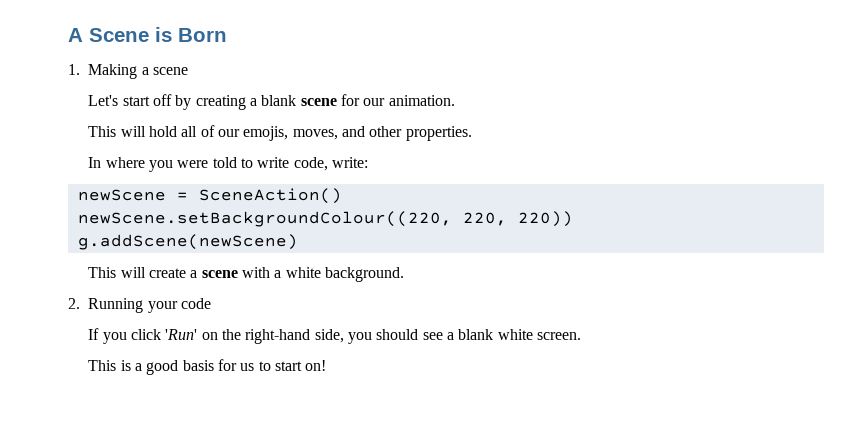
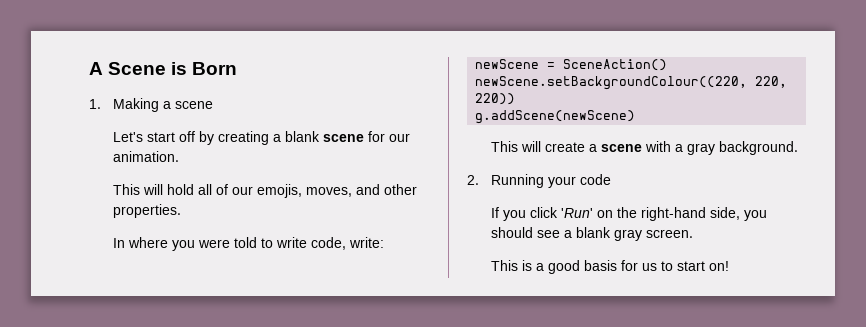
[285,267,321,278] white -> [686,143,715,155] gray
[497,329,533,340] white -> [613,229,642,241] gray

